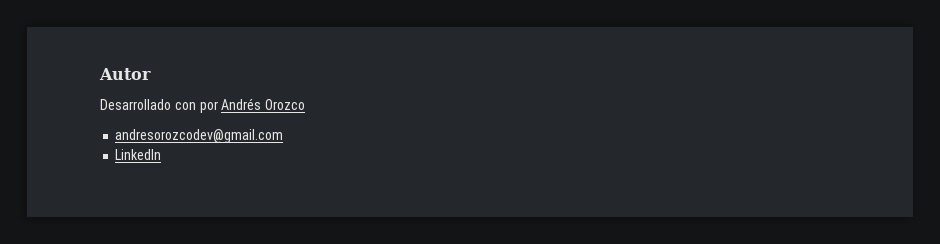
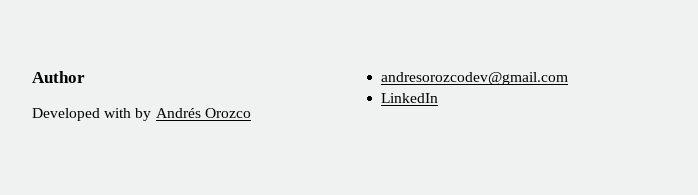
[99,68,151,80] [100,99,218,113] Autor // Desarrollado con por -> [32,71,85,83] [32,108,152,121] Author // Developed with by

